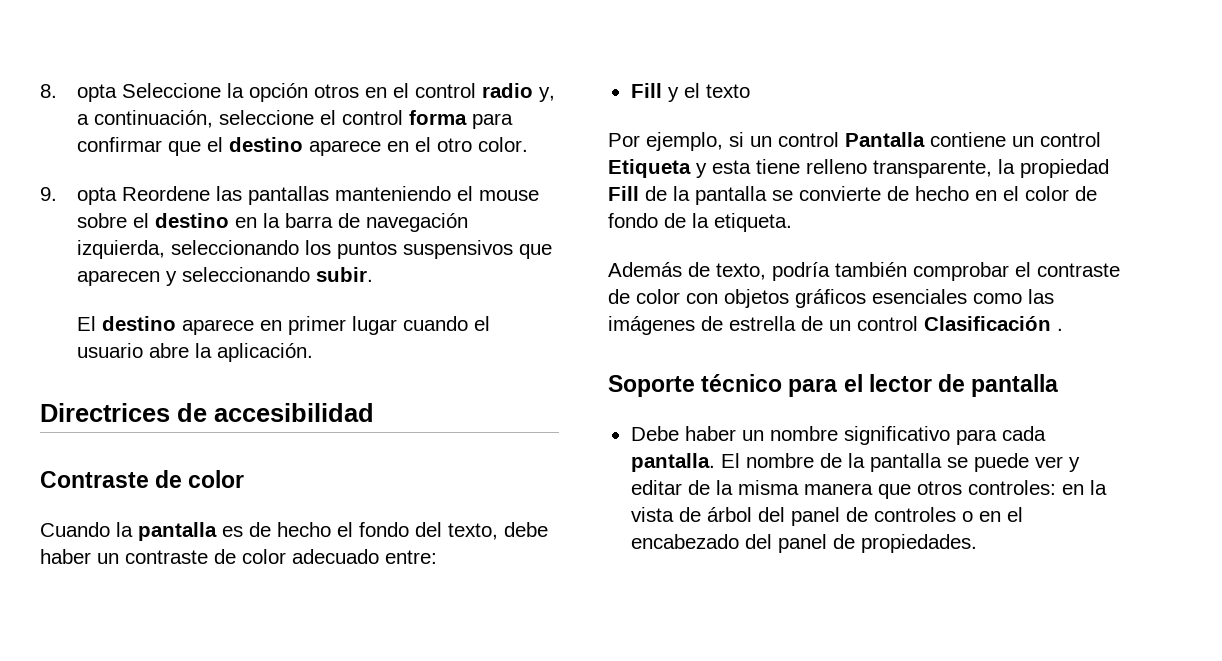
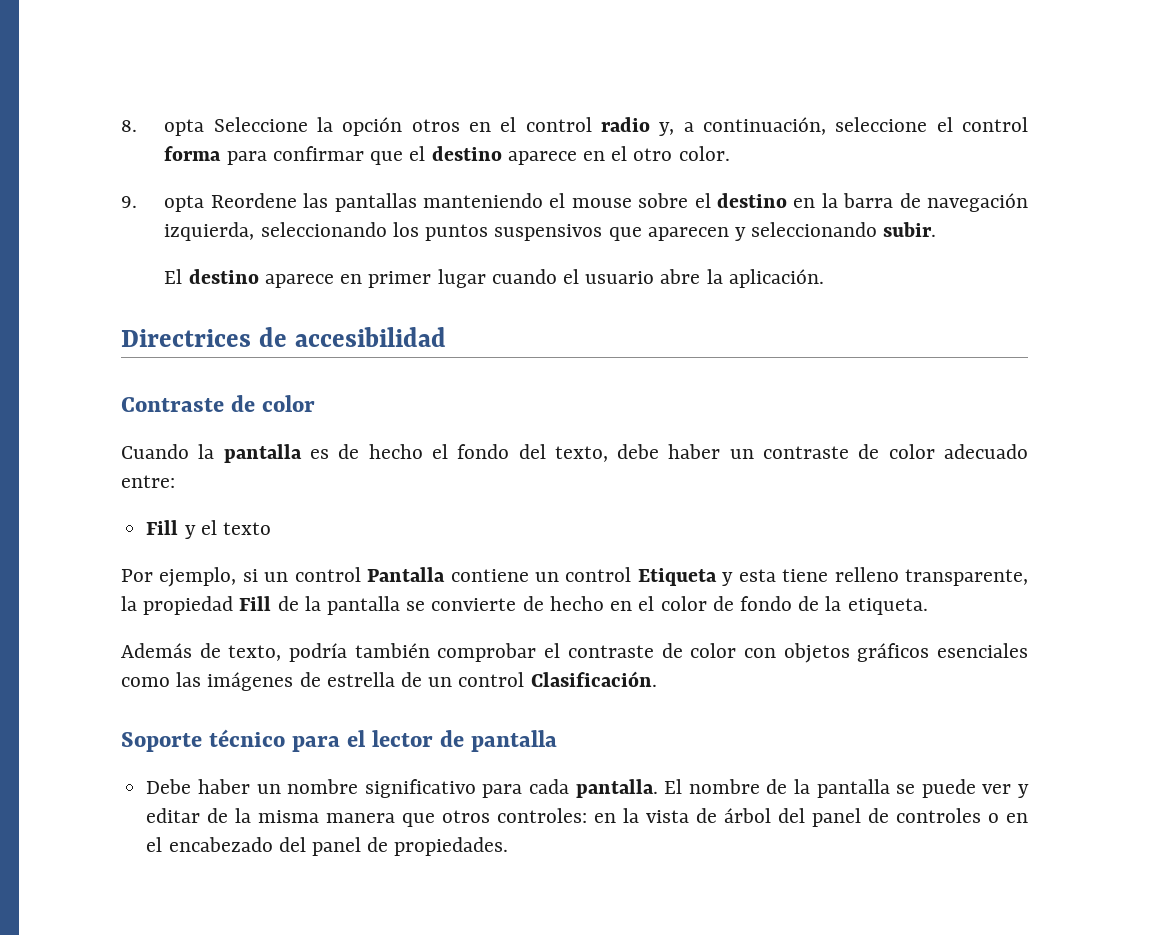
[924,316,1063,331] Clasificación . -> [530,671,657,687] Clasificación.

